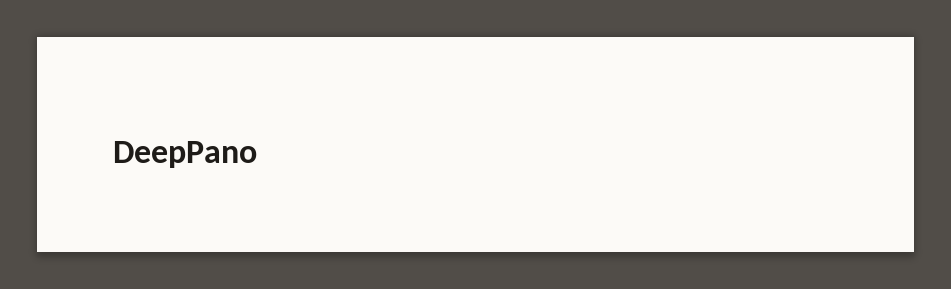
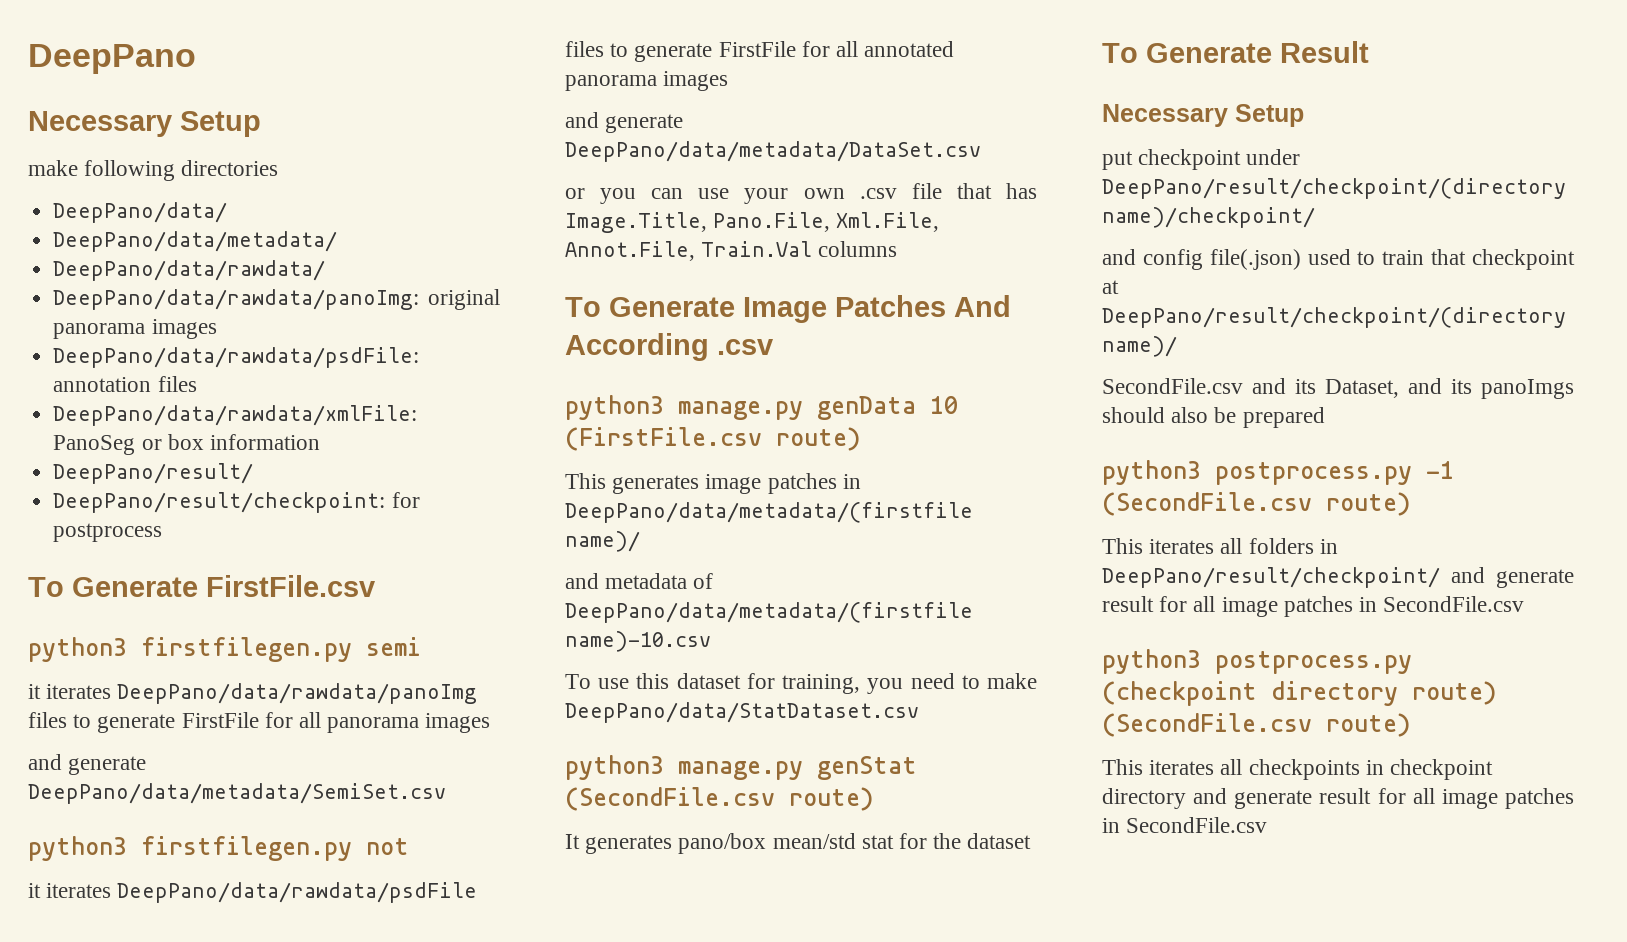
(257, 154) none -> [28,111,261,137] [28,160,279,181] [53,202,228,223] [53,231,338,252] [53,260,326,281] [53,289,500,310] [53,319,217,339] [53,347,420,368] [53,376,197,392] [53,405,418,426] [53,434,320,455] [53,463,254,484] [53,492,420,513] [53,523,163,542] [28,575,375,597] [28,637,421,662] [28,683,478,704] [28,712,491,733] [28,754,147,775] [28,783,446,804] [28,836,409,861] [28,882,478,903] [565,41,955,62] [565,71,729,91] [565,112,684,133] [565,141,981,162] [565,183,1037,204] [565,212,940,233] [565,241,898,261] [565,295,1011,323] [565,333,773,361] [565,395,958,420] [565,427,861,451] [565,473,861,494] [565,502,973,523] [565,531,640,552] [565,573,714,589] [565,602,973,623] [565,631,711,652] [565,673,1037,694] [565,702,919,723] [565,755,917,780] [565,787,874,811] [565,833,1032,854] [1102,41,1369,63] [1102,104,1304,127] [1102,149,1301,170] [1102,178,1566,199] [1102,207,1315,228] [1102,249,1575,270] [1102,280,1119,294] [1102,307,1566,328] [1102,336,1177,357] [1102,378,1574,399] [1102,407,1325,428] [1102,460,1454,485] [1102,492,1411,516] [1102,538,1338,554] [1102,567,1574,588] [1102,596,1525,617] [1102,649,1412,674] [1102,681,1497,706] [1102,713,1411,737] [1102,759,1494,780] [1102,788,1574,809] [1102,817,1268,833] // Necessary Setup // make following directories // DeepPano/data/ // DeepPano/data/metadata/ // DeepPano/data/rawdata/ // DeepPano/data/rawdata/panoImg: original panorama images // DeepPano/data/rawdata/psdFile: annotation files // DeepPano/data/rawdata/xmlFile: PanoSeg or box information // DeepPano/result/ // DeepPano/result/checkpoint: for postprocess // To Generate FirstFile.csv // python3 firstfilegen.py semi // it iterates DeepPano/data/rawdata/panoImg files to generate FirstFile for all panorama images // and generate DeepPano/data/metadata/SemiSet.csv // python3 firstfilegen.py not // it iterates DeepPano/data/rawdata/psdFile files to generate FirstFile for all annotated panorama images // and generate DeepPano/data/metadata/DataSet.csv // or you can use your own .csv file that has Image.Title, Pano.File, Xml.File, Annot.File, Train.Val columns // To Generate Image Patches And According .csv // python3 manage.py genData 10 (FirstFile.csv route) // This generates image patches in DeepPano/data/metadata/(firstfile name)/ // and metadata of DeepPano/data/metadata/(firstfile name)-10.csv // To use this dataset for training, you need to make DeepPano/data/StatDataset.csv // python3 manage.py genStat (SecondFile.csv route) // It generates pano/box mean/std stat for the dataset // To Generate Result // Necessary Setup // put checkpoint under DeepPano/result/checkpoint/(directory name)/checkpoint/ // and config file(.json) used to train that checkpoint at DeepPano/result/checkpoint/(directory name)/ // SecondFile.csv and its Dataset, and its panoImgs should also be prepared // python3 postprocess.py -1 (SecondFile.csv route) // This iterates all folders in DeepPano/result/checkpoint/ and generate result for all image patches in SecondFile.csv // python3 postprocess.py (checkpoint directory route) (SecondFile.csv route) // This iterates all checkpoints in checkpoint directory and generate result for all image patches in SecondFile.csv

